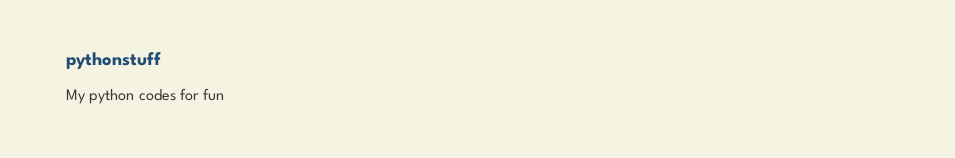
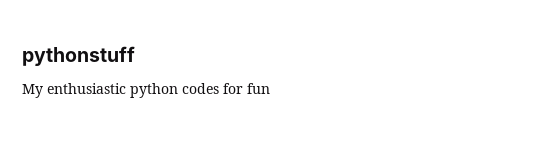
(86, 96) none -> [47,83,126,94] enthusiastic

